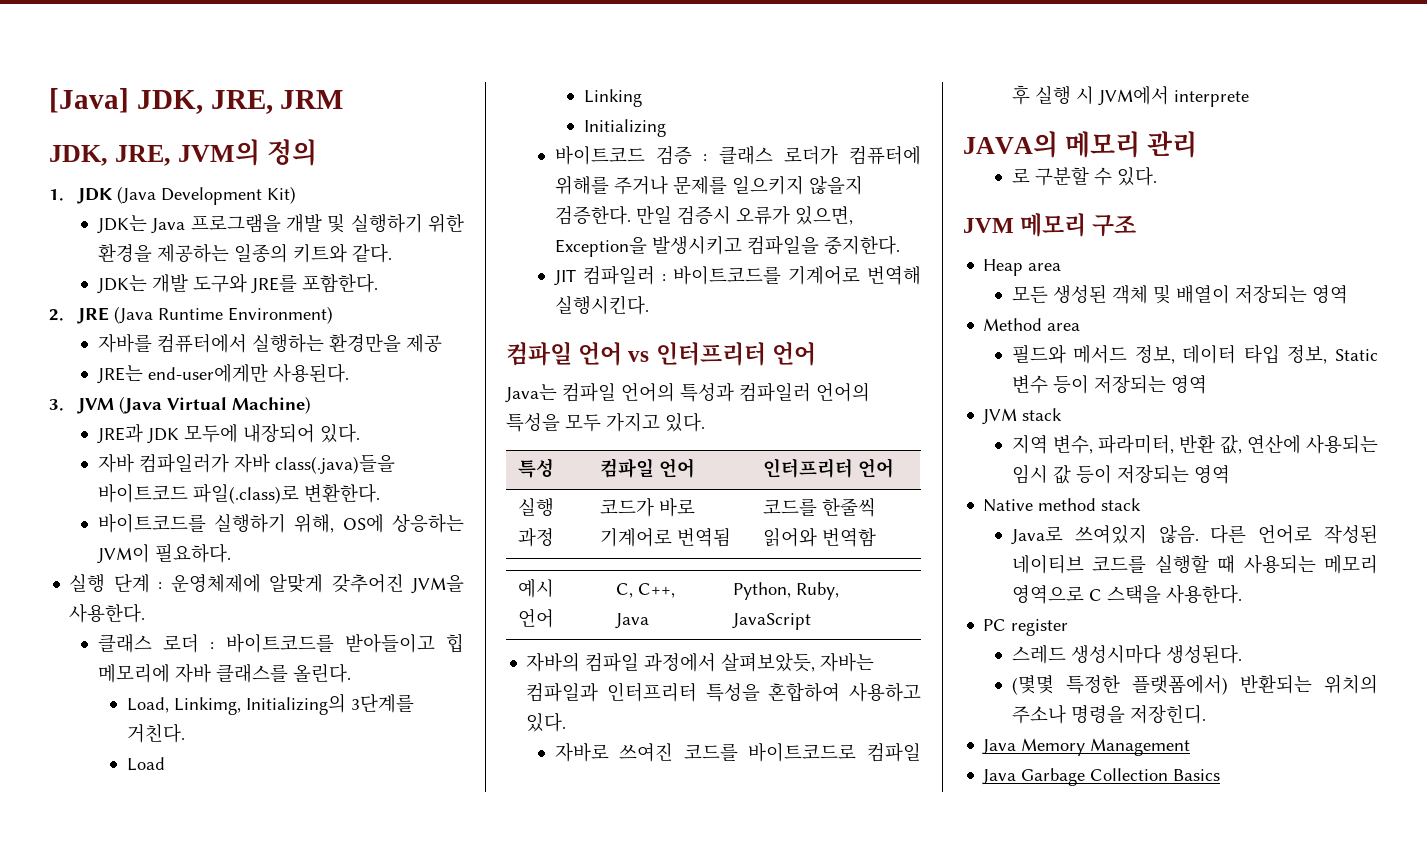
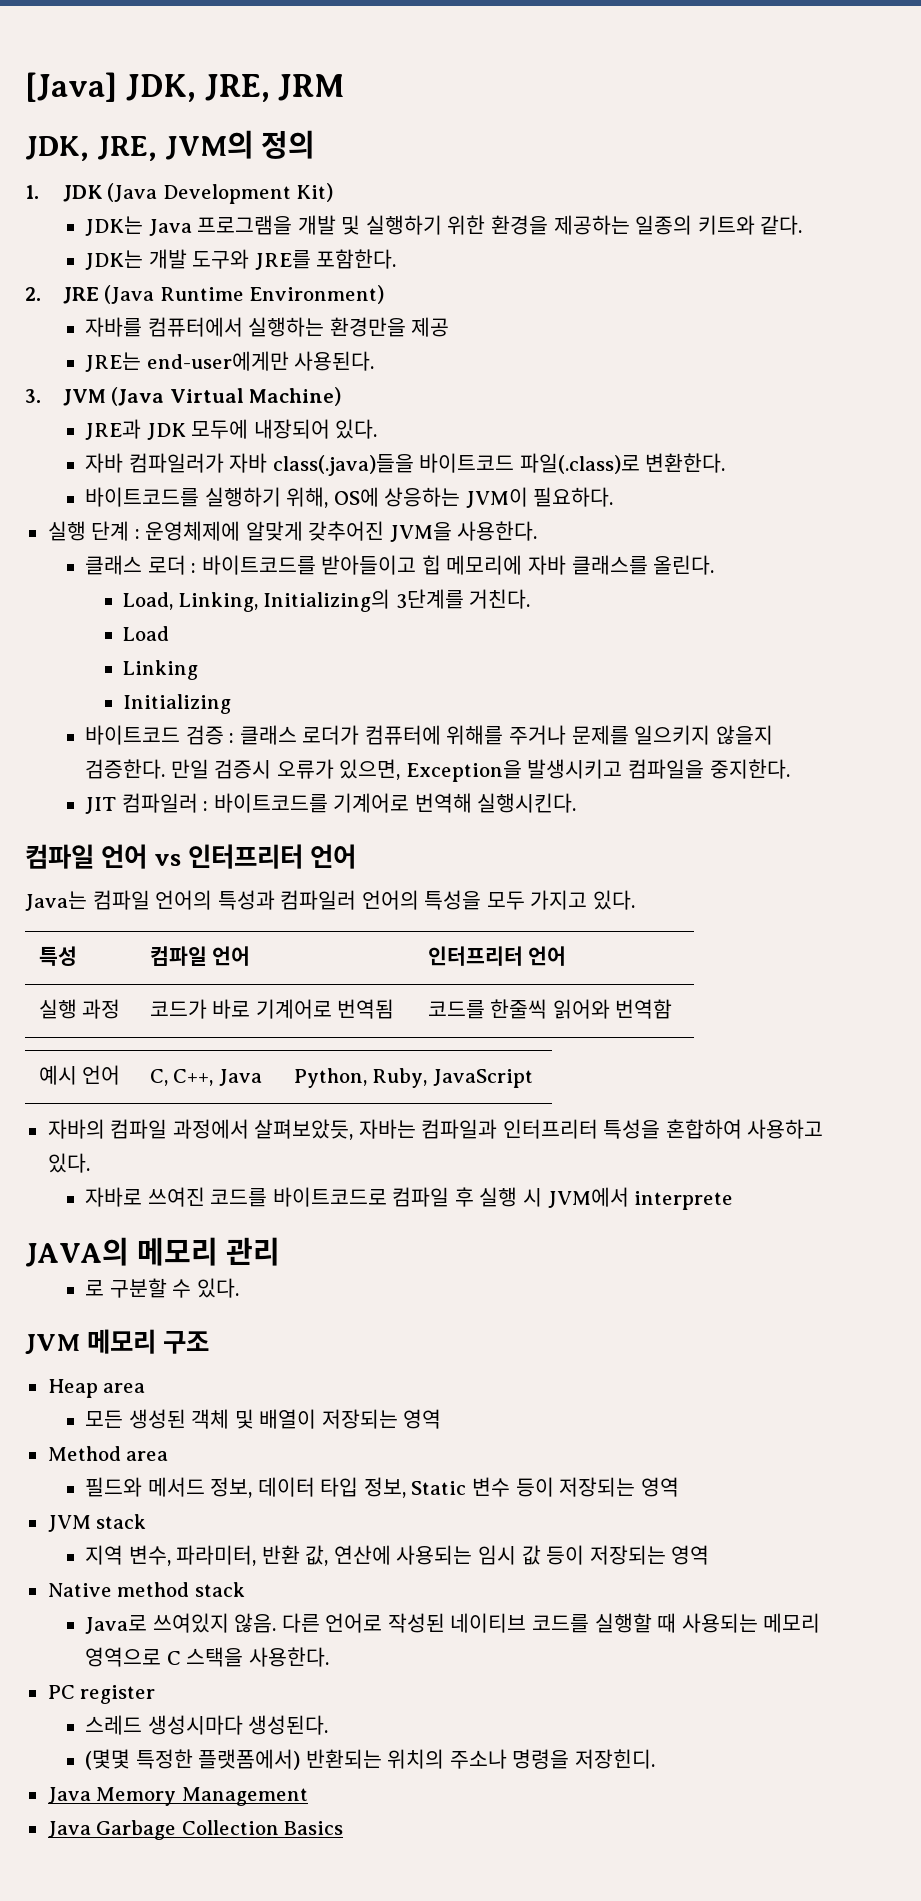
[173,697,241,715] Linkimg, -> [178,592,258,612] Linking,

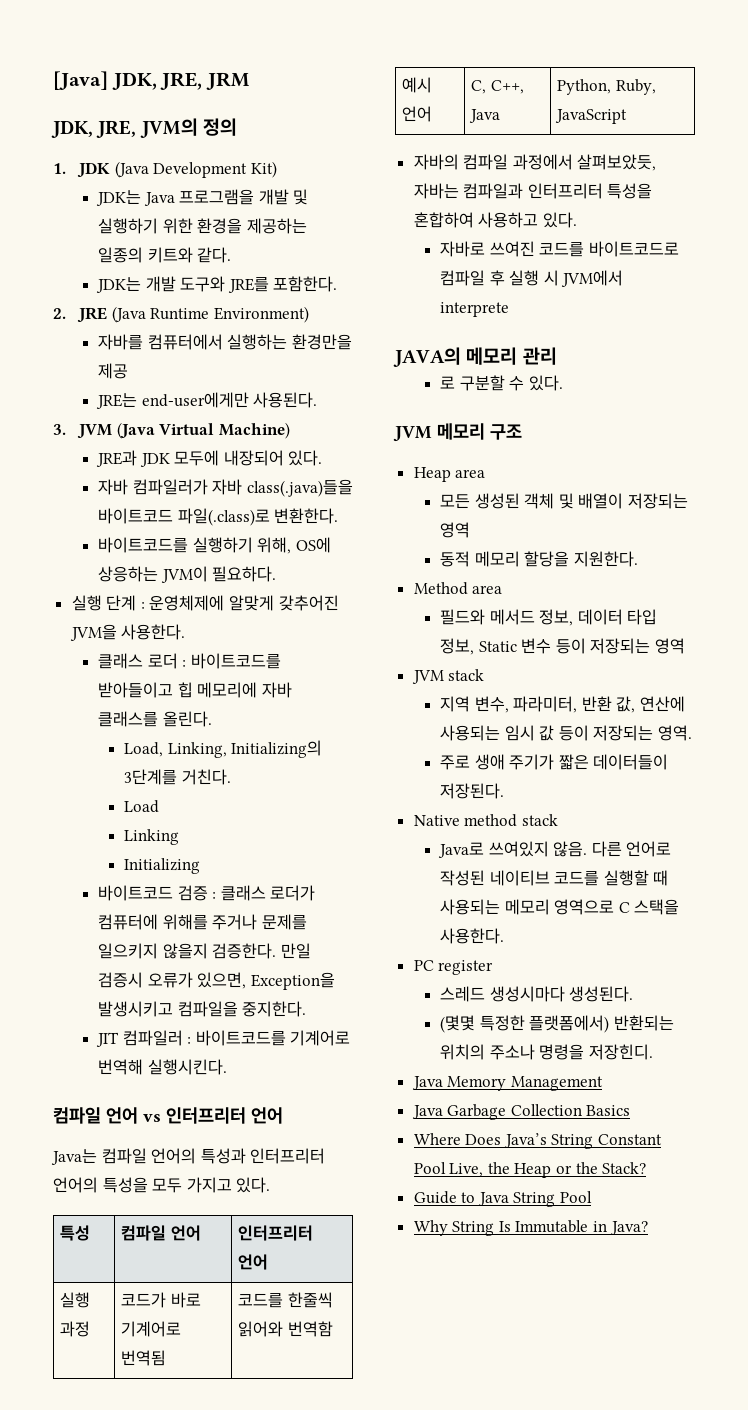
[280,890,357,910] 컴파일러 -> [250,1148,326,1164] 인터프리터
(442, 1419) none -> [439,551,638,567] // 동적 메모리 할당을 지원한다.
[671,1545,710,1565] 영역 -> [657,725,692,741] [439,754,669,770] [439,783,504,799] 영역. // 주로 생애 주기가 짧은 데이터들이 저장된다.
(344, 1828) none -> [413,1133,663,1149] [413,1162,647,1178] [413,1191,593,1207] [413,1220,648,1236] // Where Does Java’s String Constant Pool Live, the Heap or the Stack? // Guide to Java String Pool // Why String Is Immutable in Java?

